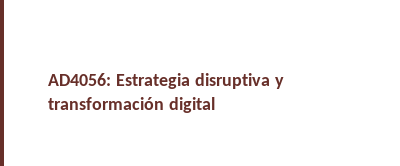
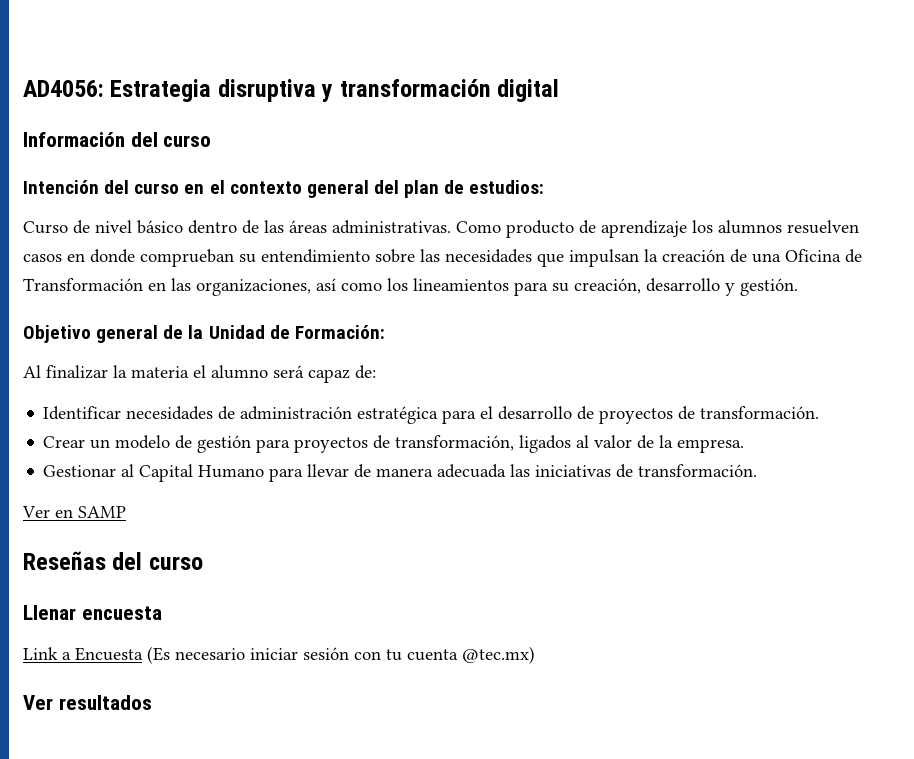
(215, 105) none -> [23,132,212,147] [23,180,545,198] [23,220,859,238] [23,249,862,267] [23,278,798,296] [23,325,385,343] [23,365,376,383] [43,406,820,424] [43,435,745,453] [43,464,758,482] [22,506,126,518] [23,551,203,570] [23,605,162,620] [23,646,535,664] [23,695,152,710] // Información del curso // Intención del curso en el contexto general del plan de estudios: // Curso de nivel básico dentro de las áreas administrativas. Como producto de aprendizaje los alumnos resuelven casos en donde comprueban su entendimiento sobre las necesidades que impulsan la creación de una Oficina de Transformación en las organizaciones, así como los lineamientos para su creación, desarrollo y gestión. // Objetivo general de la Unidad de Formación: // Al finalizar la materia el alumno será capaz de: // Identificar necesidades de administración estratégica para el desarrollo de proyectos de transformación. // Crear un modelo de gestión para proyectos de transformación, ligados al valor de la empresa. // Gestionar al Capital Humano para llevar de manera adecuada las iniciativas de transformación. // Ver en SAMP // Reseñas del curso // Llenar encuesta // Link a Encuesta (Es necesario iniciar sesión con tu cuenta @tec.mx) // Ver resultados

